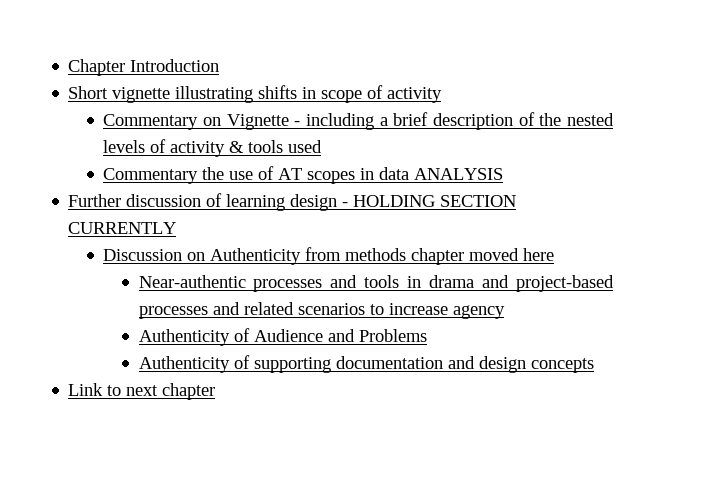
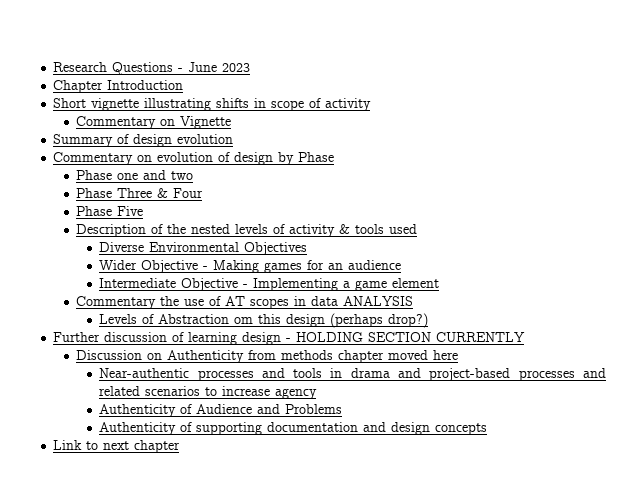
(68, 67) none -> [53,62,251,75] Research Questions - June 2023 //
[294,112,514,130] - including a brief description -> [53,134,234,147] [53,152,335,165] [76,170,194,180] [76,188,204,198] [76,206,144,216] [76,224,147,237] // Summary of design evolution // Commentary on evolution of design by Phase // Phase one and two // Phase Three & Four // Phase Five // Description
(323, 146) none -> [99,242,308,255] [99,260,402,273] [99,278,440,291] // Diverse Environmental Objectives // Wider Objective - Making games for an audience // Intermediate Objective - Implementing a game element
(504, 174) none -> [99,313,429,328] // Levels of Abstraction om this design (perhaps drop?)

